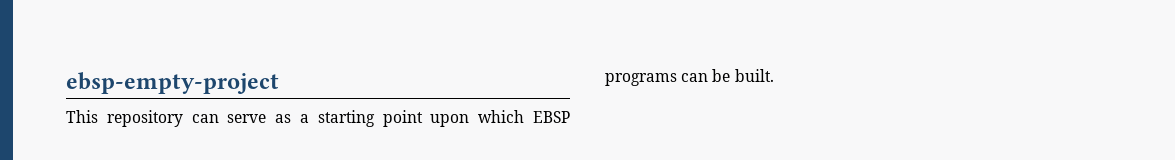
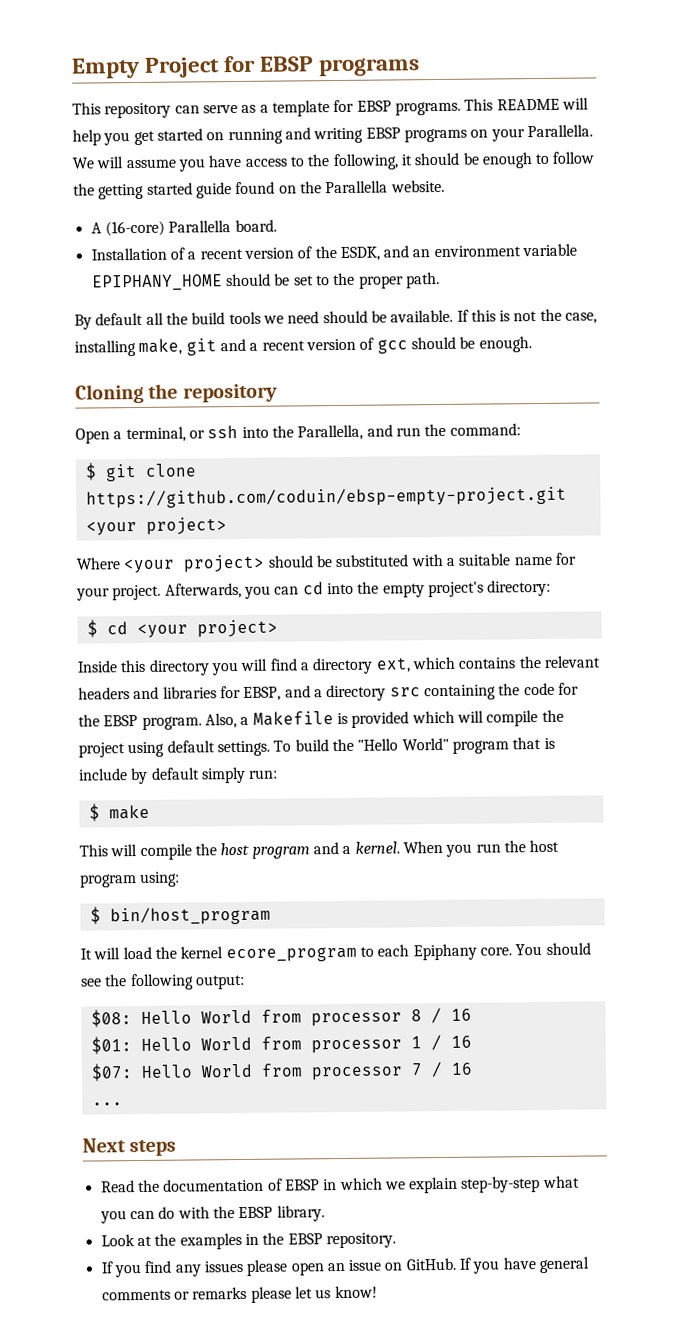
[66,72,279,94] ebsp-empty-project -> [71,55,421,79] Empty Project for EBSP programs
[317,110,570,127] [605,69,774,86] starting point upon which EBSP programs can be built. -> [271,97,589,117] [72,124,593,146] [72,151,595,172] [73,179,445,200] [90,219,277,237] [90,243,578,261] [91,271,440,292] [74,308,598,330] [74,336,532,357] [75,383,278,404] [75,423,521,444] [84,462,197,482] [85,486,567,509] [85,517,227,536] [76,552,576,574] [76,579,552,601] [86,619,278,639] [77,655,600,676] [78,682,579,702] [78,709,564,730] [78,736,555,758] [78,766,279,785] [88,803,150,822] [79,839,560,861] [80,871,181,888] [89,906,271,926] [80,942,591,963] [81,973,245,991] [90,1008,472,1028] [90,1035,472,1055] [90,1062,473,1082] [91,1102,123,1106] [82,1138,177,1157] [100,1175,580,1194] [99,1205,325,1224] [100,1232,396,1250] [100,1256,591,1278] [101,1285,378,1303] template for EBSP programs. This README will help you get started on running and writing EBSP programs on your Parallella. We will assume you have access to the following, it should be enough to follow the getting started guide found on the Parallella website. // A (16-core) Parallella board. // Installation of a recent version of the ESDK, and an environment variable EPIPHANY_HOME should be set to the proper path. // By default all the build tools we need should be available. If this is not the case, installing make, git and a recent version of gcc should be enough. // Cloning the repository // Open a terminal, or ssh into the Parallella, and run the command: // $ git clone https://github.com/coduin/ebsp-empty-project.git <your project> // Where <your project> should be substituted with a suitable name for your project. Afterwards, you can cd into the empty project's directory: // $ cd <your project> // Inside this directory you will find a directory ext, which contains the relevant headers and libraries for EBSP, and a directory src containing the code for the EBSP program. Also, a Makefile is provided which will compile the project using default settings. To build the "Hello World" program that is include by default simply run: // $ make // This will compile the host program and a kernel. When you run the host program using: // $ bin/host_program // It will load the kernel ecore_program to each Epiphany core. You should see the following output: // $08: Hello World from processor 8 / 16 // $01: Hello World from processor 1 / 16 // $07: Hello World from processor 7 / 16 // ... // Next steps // Read the documentation of EBSP in which we explain step-by-step what you can do with the EBSP library. // Look at the examples in the EBSP repository. // If you find any issues please open an issue on GitHub. If you have general comments or remarks please let us know!

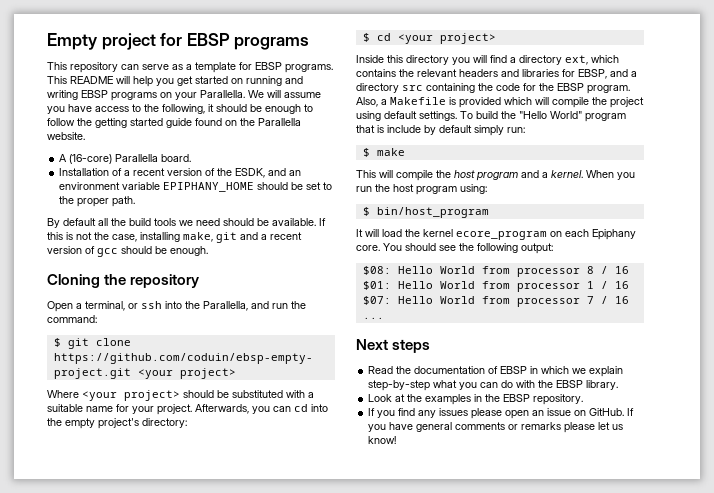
[144,57,221,78] Project -> [101,33,156,50] project
[359,946,374,957] to -> [550,231,562,237] on

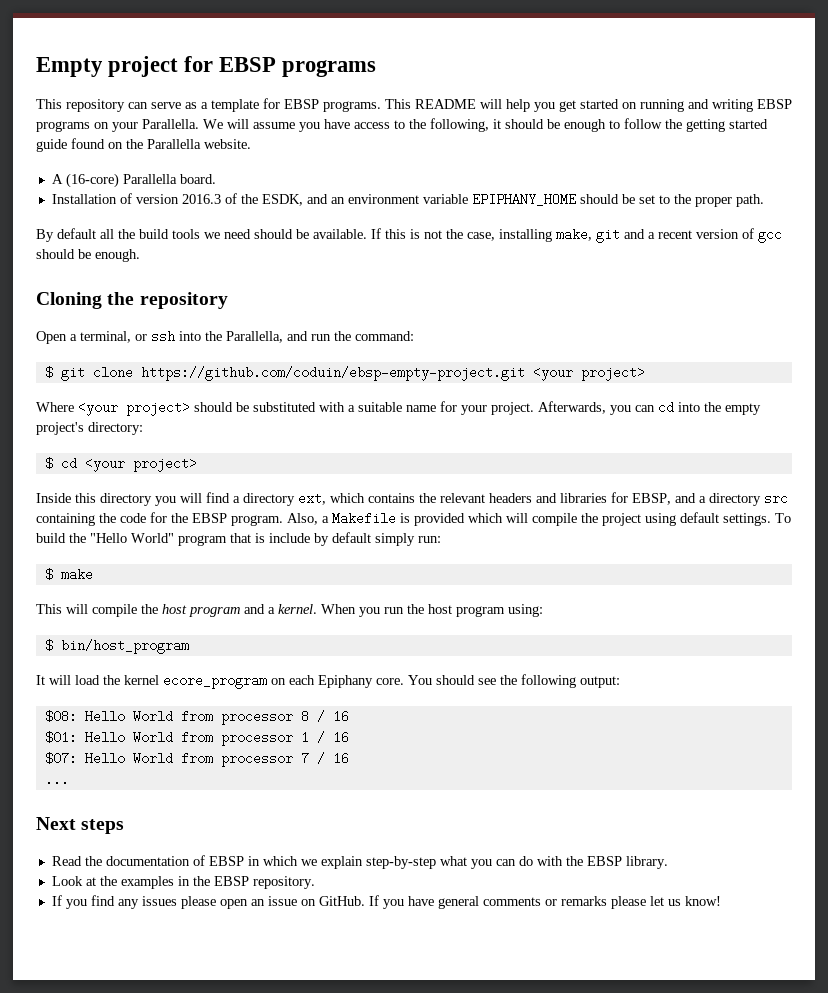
[124,168,203,176] a recent version -> [135,194,221,204] version 2016.3

